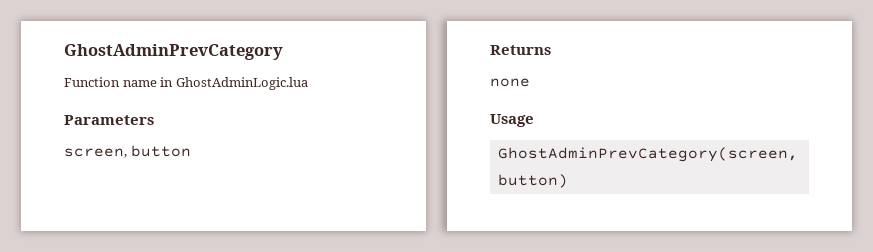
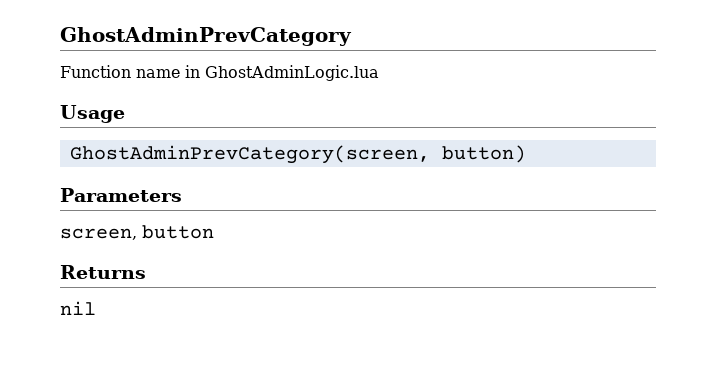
(308, 83) none -> [60,105,125,123] [69,145,526,164] // Usage // GhostAdminPrevCategory(screen, button)
[490,78,530,87] [490,114,534,127] [497,147,798,162] [497,174,568,188] none // Usage // GhostAdminPrevCategory(screen, button) -> [60,301,96,315] nil

